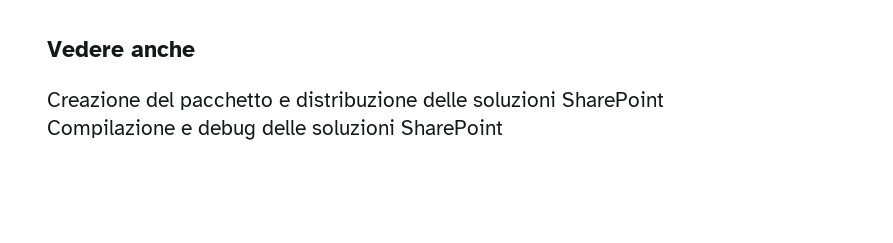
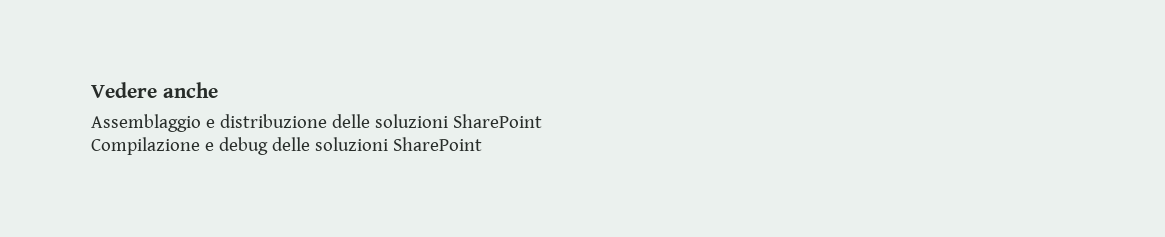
[47,91,273,110] Creazione del pacchetto -> [91,114,201,132] Assemblaggio

